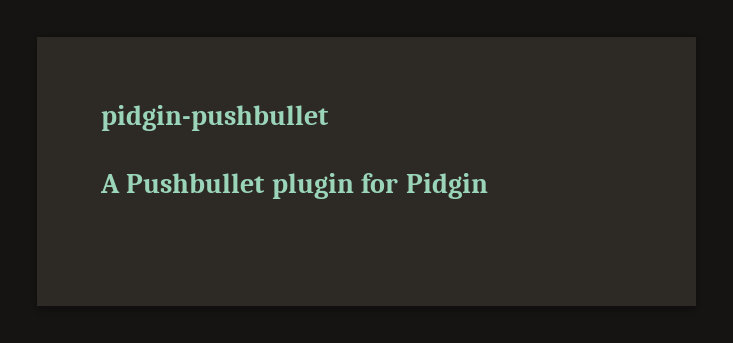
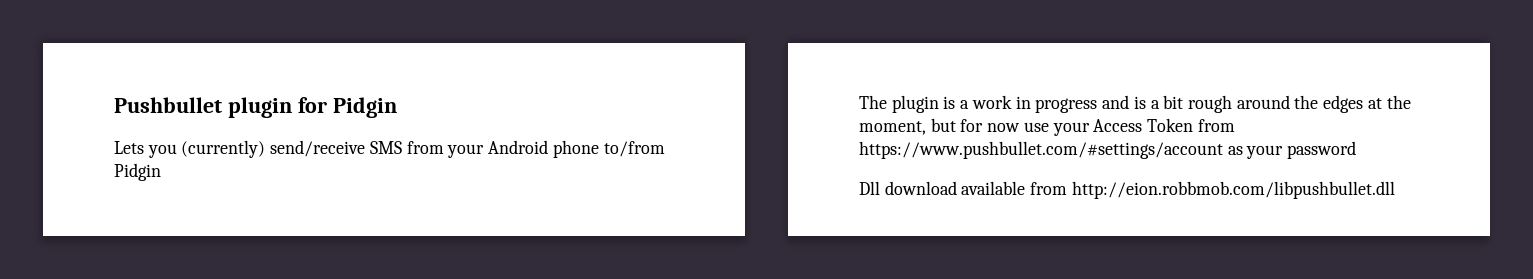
[101,105,329,131] [100,174,120,193] pidgin-pushbullet // A -> (114, 105) none
(488, 186) none -> [114,140,665,158] [114,163,161,181] [859,95,1411,113] [859,118,1235,136] [859,141,1357,159] [859,181,1395,199] // Lets you (currently) send/receive SMS from your Android phone to/from Pidgin // The plugin is a work in progress and is a bit rough around the edges at the moment, but for now use your Access Token from https://www.pushbullet.com/#settings/account as your password // Dll download available from http://eion.robbmob.com/libpushbullet.dll

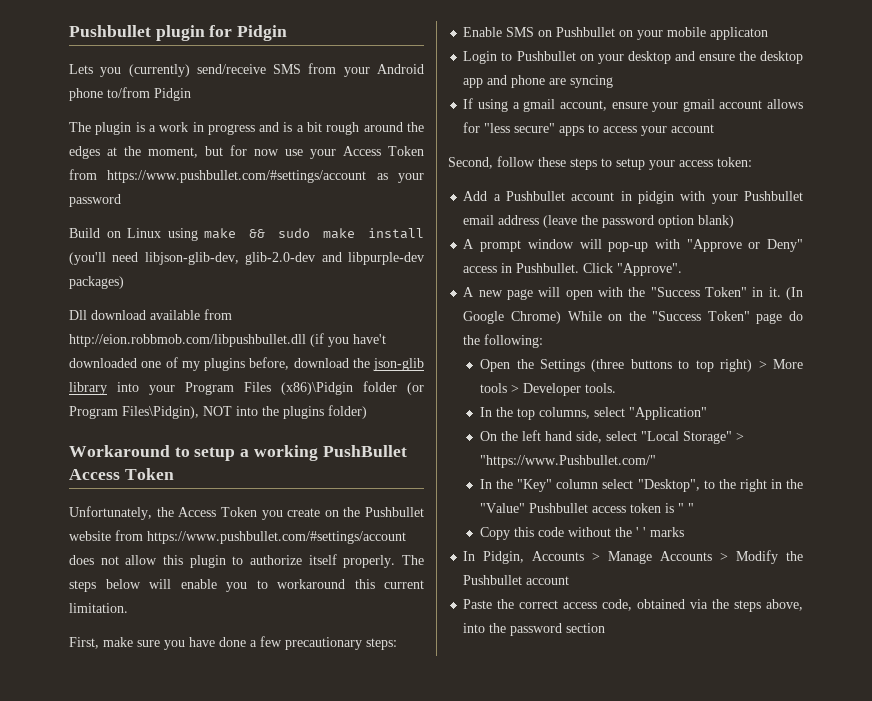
(1357, 150) none -> [69,228,424,241] [69,252,424,265] [69,276,124,289] // Build on Linux using make && sudo make install (you'll need libjson-glib-dev, glib-2.0-dev and libpurple-dev packages)
(1395, 190) none -> [310,333,386,347] [69,357,424,371] [69,381,424,395] [69,405,367,419] [69,445,407,461] [69,468,174,480] [69,506,424,520] [69,530,406,544] [69,554,424,568] [69,579,424,592] [69,603,128,613] [69,636,397,650] [463,27,769,40] [463,51,803,64] [463,75,614,88] [463,98,803,112] [463,122,715,136] [448,156,752,170] [463,191,803,204] [463,215,735,228] [463,239,803,252] [463,263,683,276] [463,287,803,300] [463,311,803,324] [463,334,544,348] [480,359,803,372] [480,383,617,396] [480,407,708,420] [480,430,745,444] [480,455,657,468] [480,479,804,492] [480,503,695,513] [480,527,685,540] [463,550,803,564] [463,575,570,585] [463,599,803,612] [463,623,606,636] (if you have't downloaded one of my plugins before, download the json-glib library into your Program Files (x86)\Pidgin folder (or Program Files\Pidgin), NOT into the plugins folder) // Workaround to setup a working PushBullet Access Token // Unfortunately, the Access Token you create on the Pushbullet website from https://www.pushbullet.com/#settings/account does not allow this plugin to authorize itself properly. The steps below will enable you to workaround this current limitation. // First, make sure you have done a few precautionary steps: // Enable SMS on Pushbullet on your mobile applicaton // Login to Pushbullet on your desktop and ensure the desktop app and phone are syncing // If using a gmail account, ensure your gmail account allows for "less secure" apps to access your account // Second, follow these steps to setup your access token: // Add a Pushbullet account in pidgin with your Pushbullet email address (leave the password option blank) // A prompt window will pop-up with "Approve or Deny" access in Pushbullet. Click "Approve". // A new page will open with the "Success Token" in it. (In Google Chrome) While on the "Success Token" page do the following: // Open the Settings (three buttons to top right) > More tools > Developer tools. // In the top columns, select "Application" // On the left hand side, select "Local Storage" > "https://www.Pushbullet.com/" // In the "Key" column select "Desktop", to the right in the "Value" Pushbullet access token is " " // Copy this code without the ' ' marks // In Pidgin, Accounts > Manage Accounts > Modify the Pushbullet account // Paste the correct access code, obtained via the steps above, into the password section

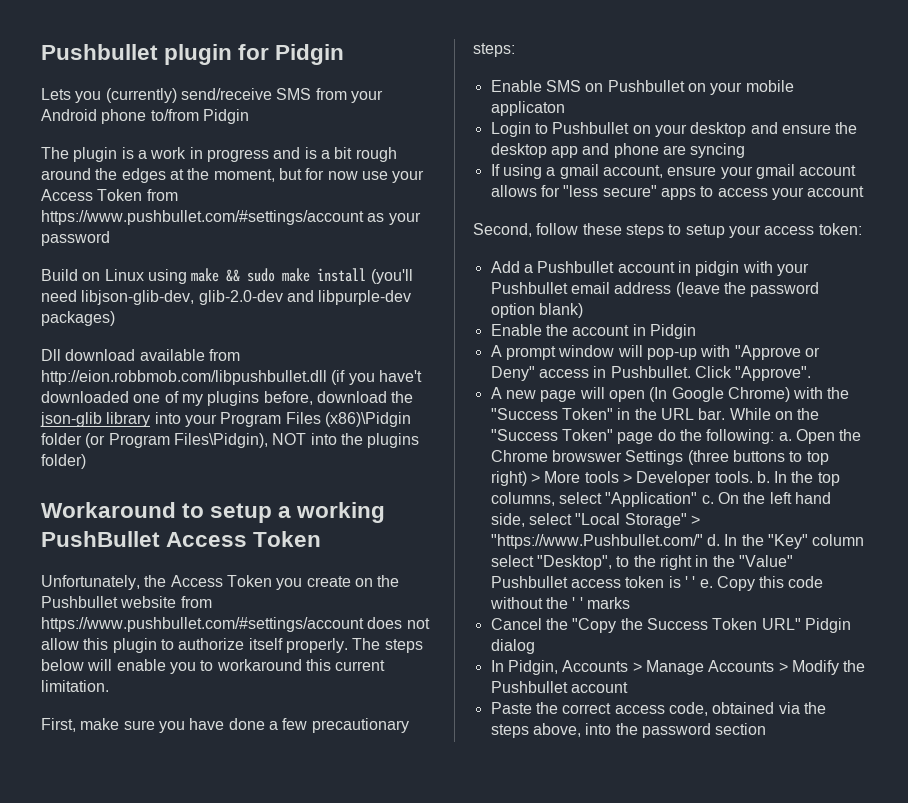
(735, 221) none -> [490,324,696,339] // Enable the account in Pidgin
(593, 295) none -> [649,387,790,402] (In Google Chrome)
[768,287,803,300] [463,311,561,324] it. (In Google Chrome) -> [634,408,726,420] the URL bar.
(544, 341) // -> [778,432,792,441] a.
(534, 364) none -> [490,450,622,462] Chrome browswer
(617, 388) // -> [756,471,770,483] b.
(708, 413) // -> [701,495,714,504] c.
(657, 461) // -> [706,534,720,546] d.
[678,503,695,513] " " // -> [684,576,713,588] ' ' e.
(685, 532) none -> [490,618,851,633] [490,639,535,654] // Cancel the "Copy the Success Token URL" Pidgin dialog

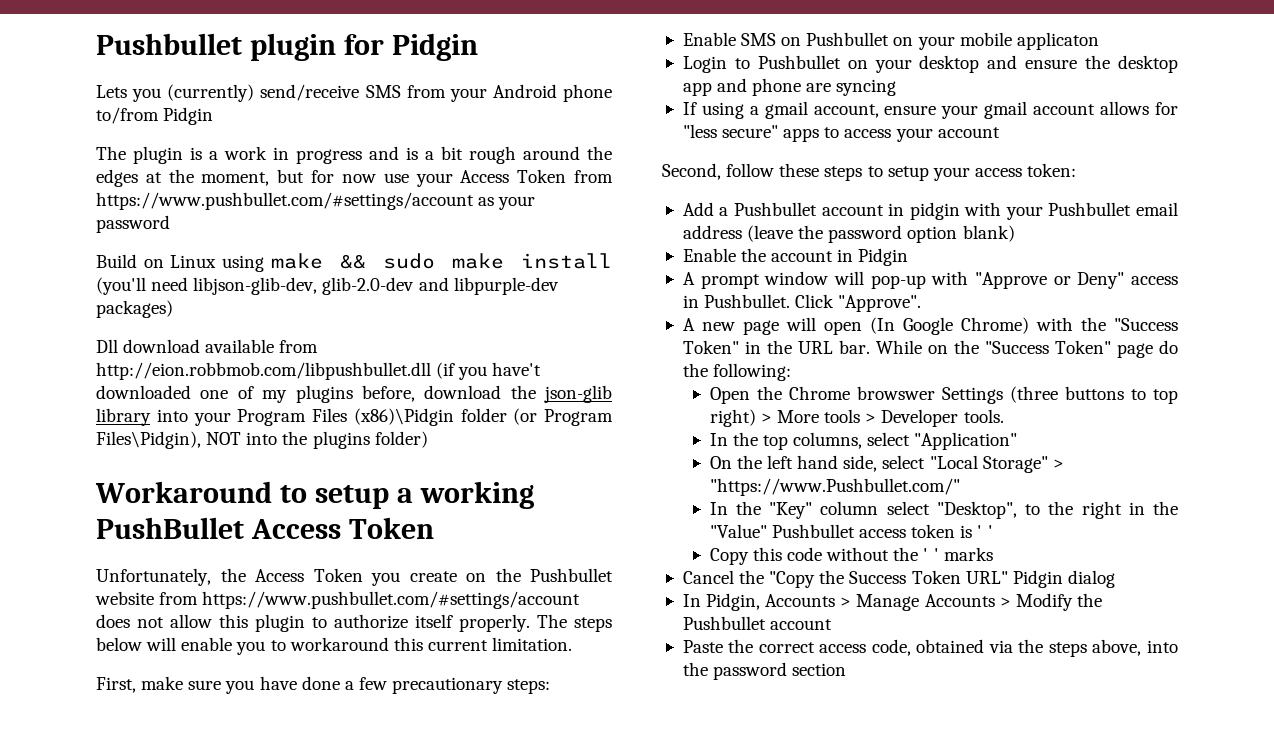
[778,432,792,441] a. -> (792, 372) //
[756,471,770,483] b. -> (1004, 416) //
[701,495,714,504] c. -> (1018, 441) //
[706,534,720,546] d. -> (960, 487) //
[699,579,713,588] e. -> (993, 531) //

